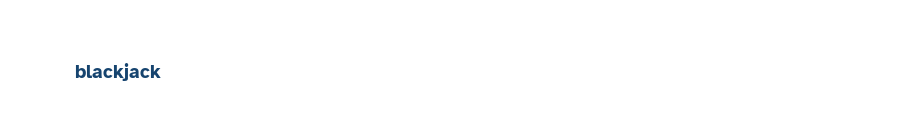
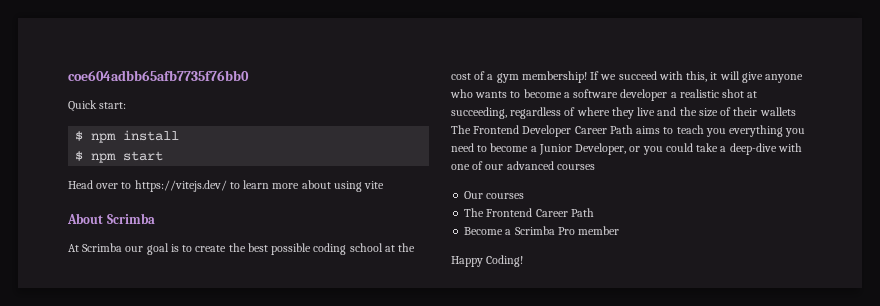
[75,63,161,81] blackjack -> [68,70,249,81] [68,100,127,112] [75,130,180,143] [75,151,164,163] [68,180,385,192] [67,213,155,224] [68,243,416,255] [451,71,804,83] [450,89,758,101] [451,107,796,119] [451,125,806,137] [451,143,802,155] [451,161,595,170] [464,191,525,199] [464,208,594,217] [464,226,620,235] [451,255,524,267] coe604adbb65afb7735f76bb0 // Quick start: // $ npm install // $ npm start // Head over to https://vitejs.dev/ to learn more about using vite // About Scrimba // At Scrimba our goal is to create the best possible coding school at the cost of a gym membership! If we succeed with this, it will give anyone who wants to become a software developer a realistic shot at succeeding, regardless of where they live and the size of their wallets The Frontend Developer Career Path aims to teach you everything you need to become a Junior Developer, or you could take a deep-dive with one of our advanced courses // Our courses // The Frontend Career Path // Become a Scrimba Pro member // Happy Coding!

